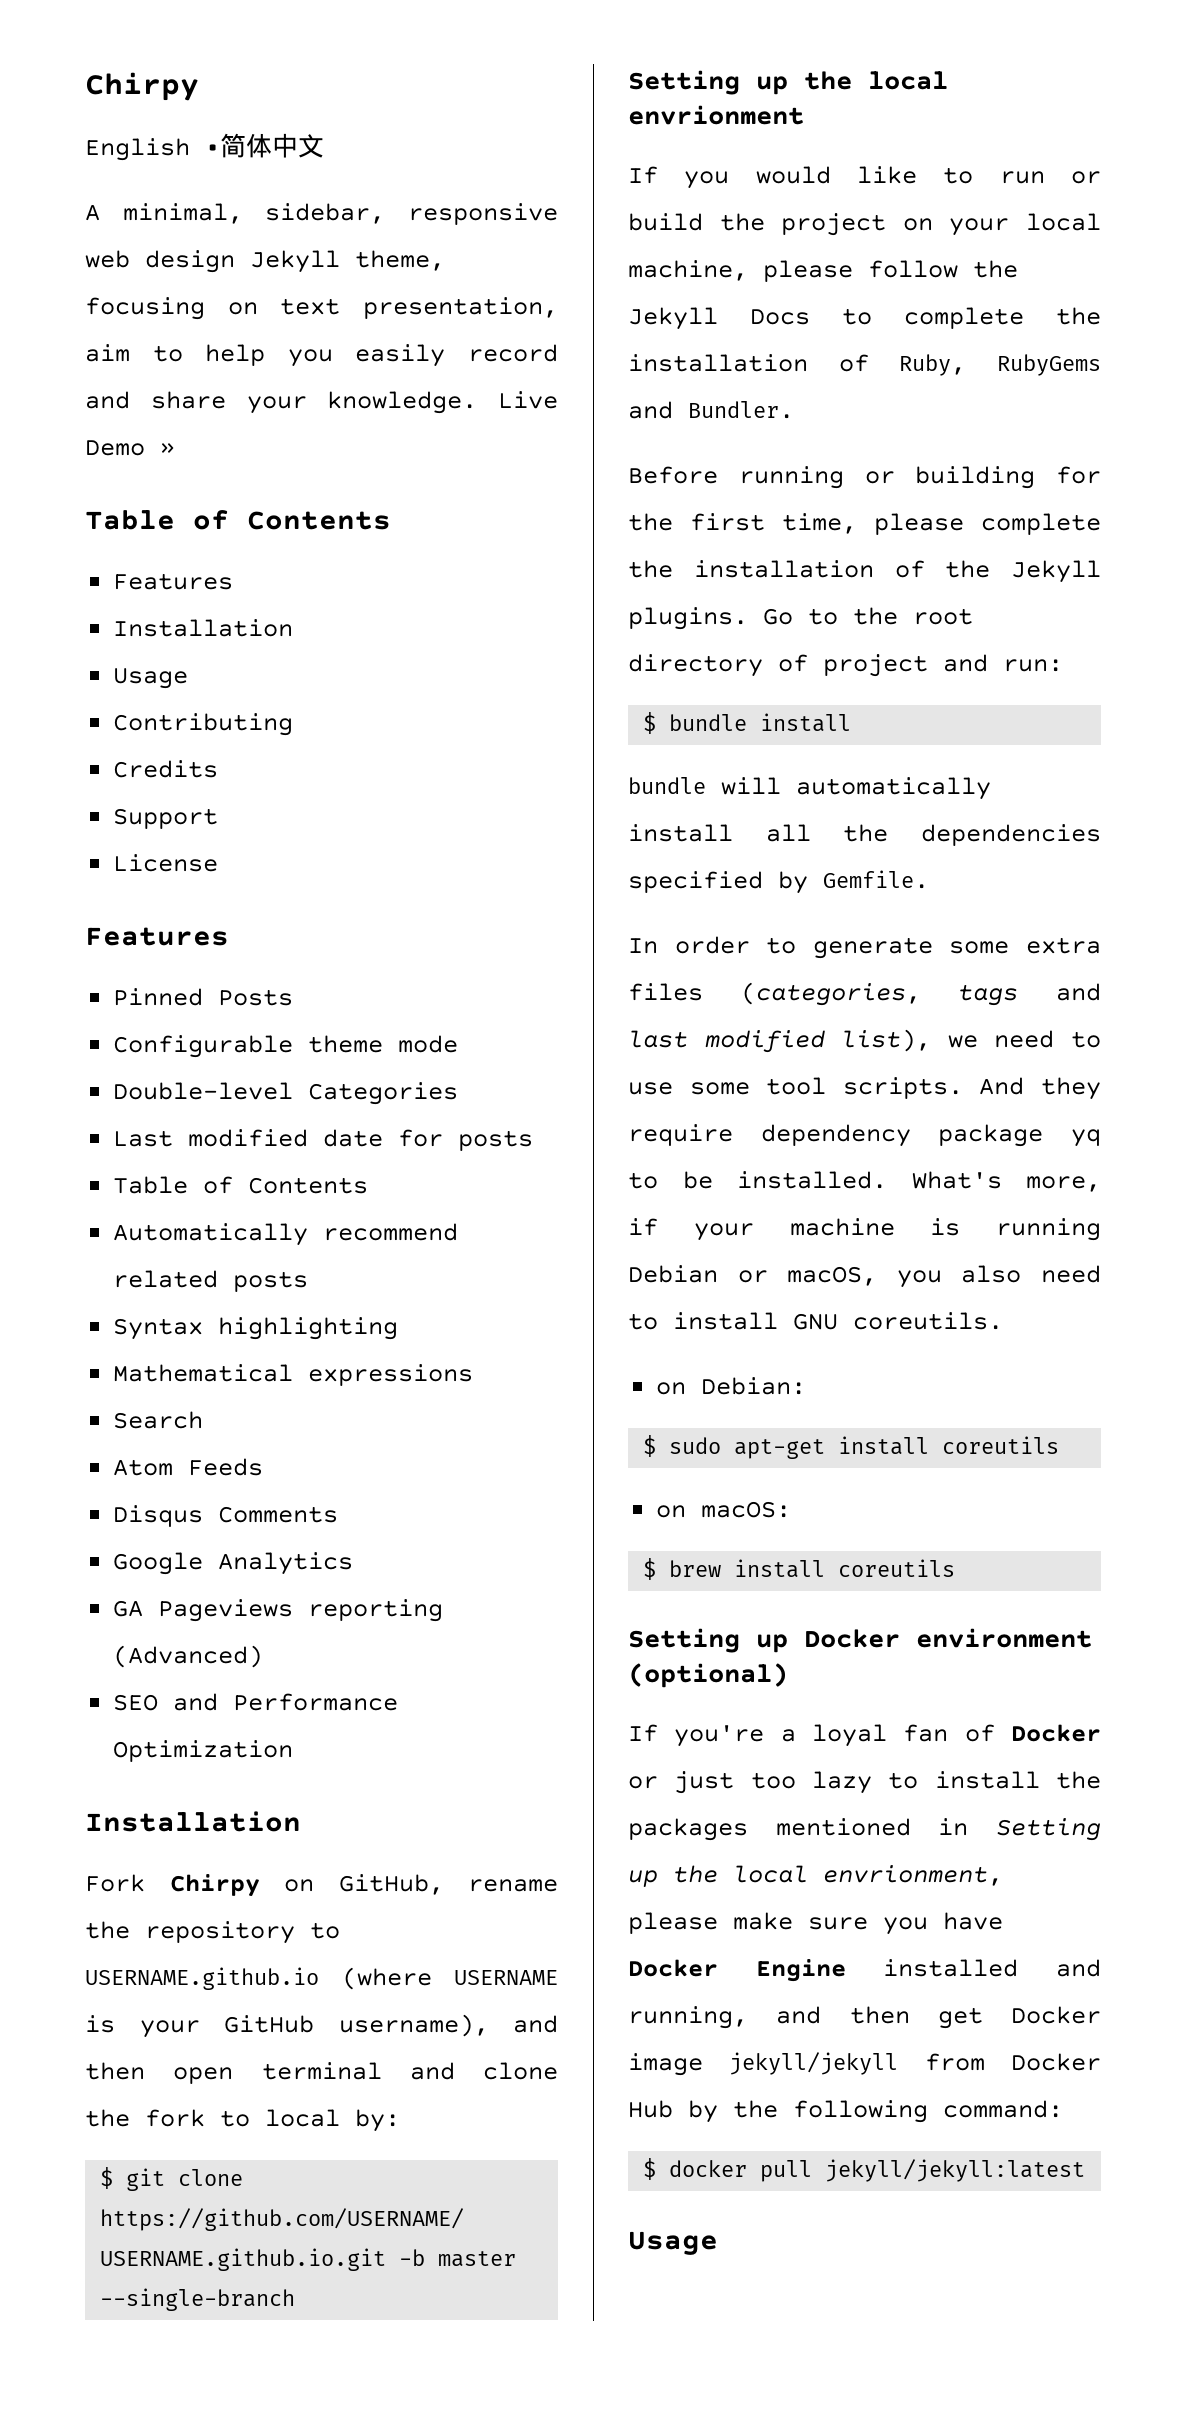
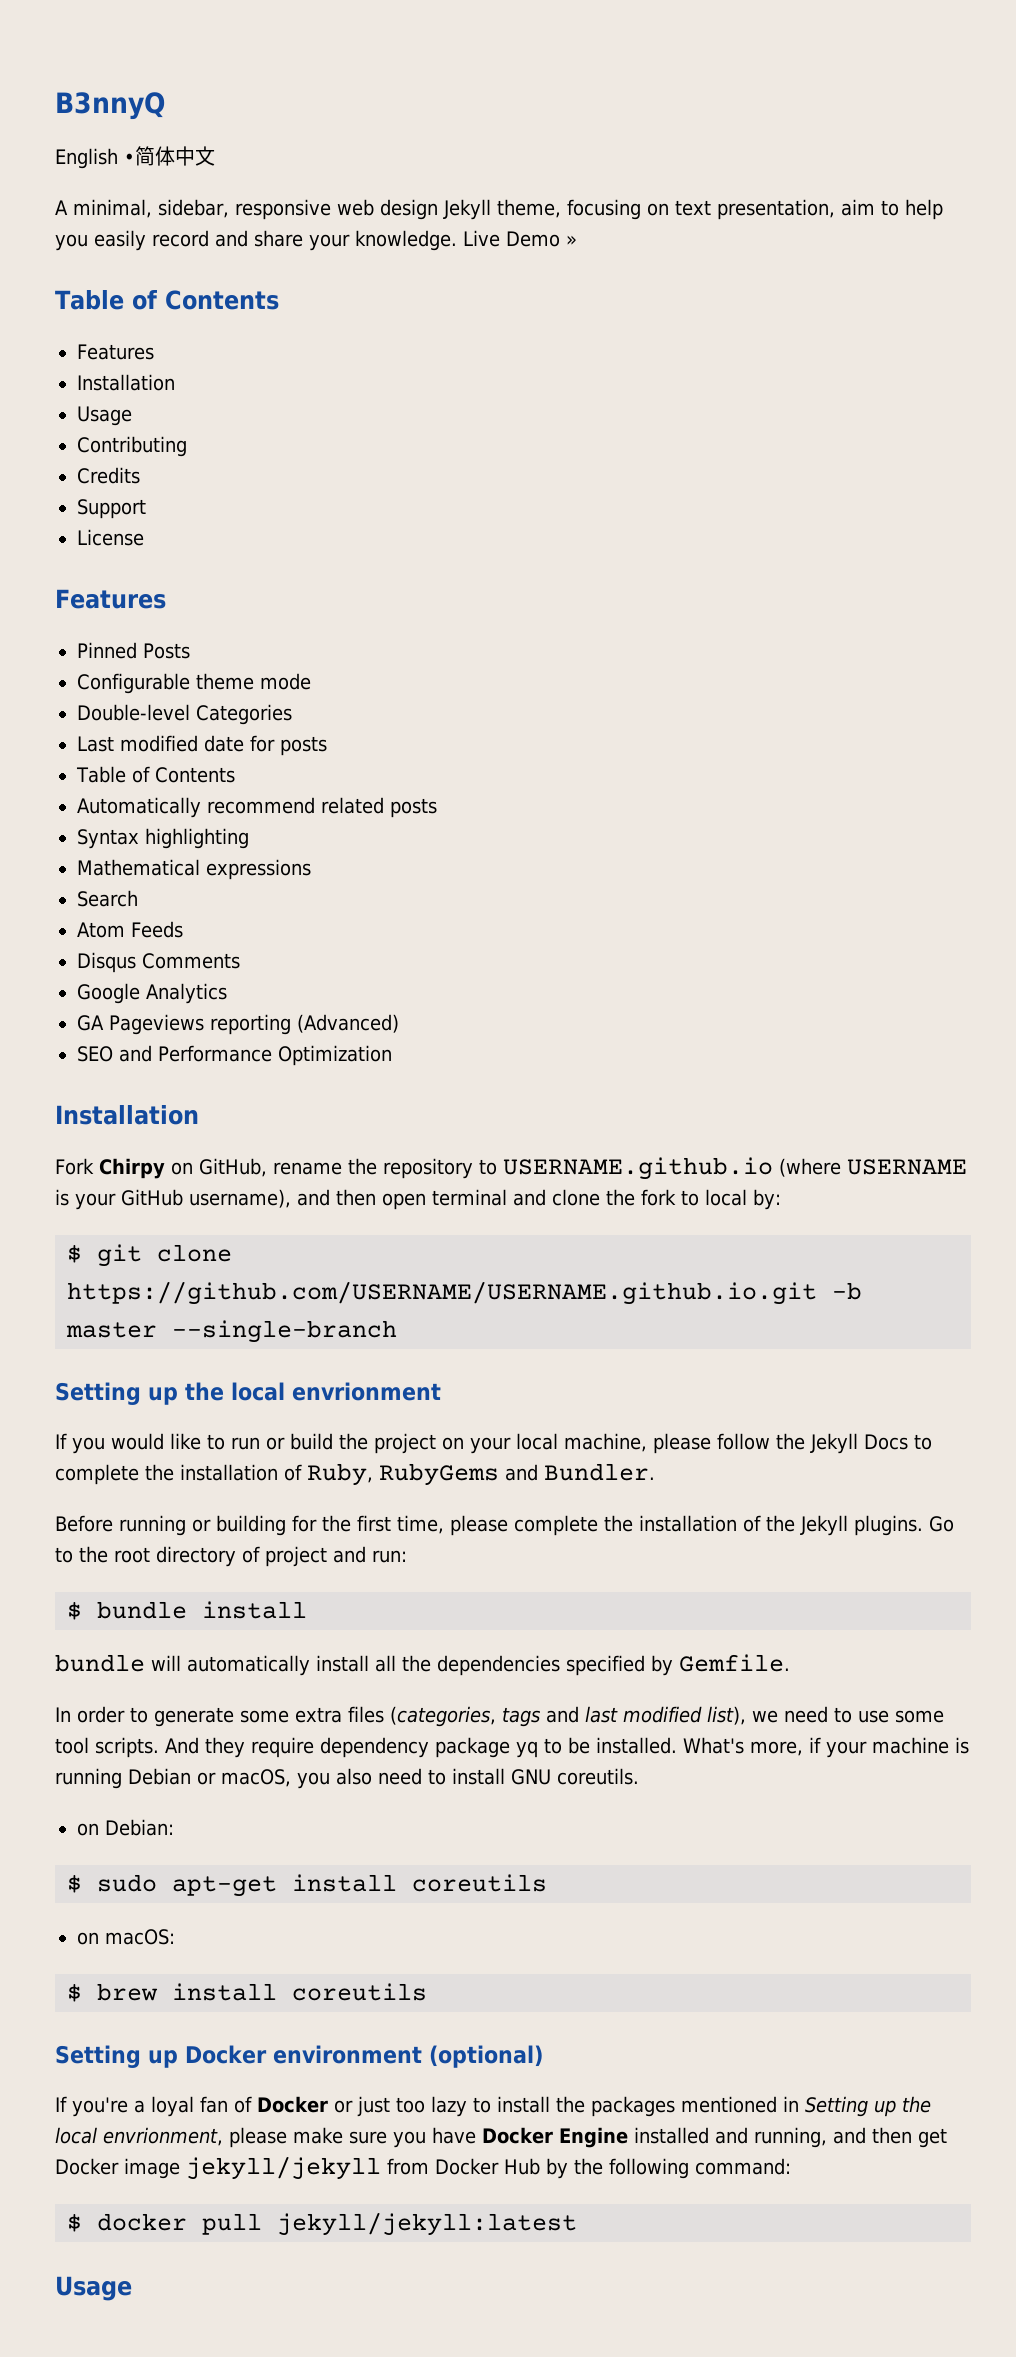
[85,72,199,101] Chirpy -> [55,92,165,120] B3nnyQ

